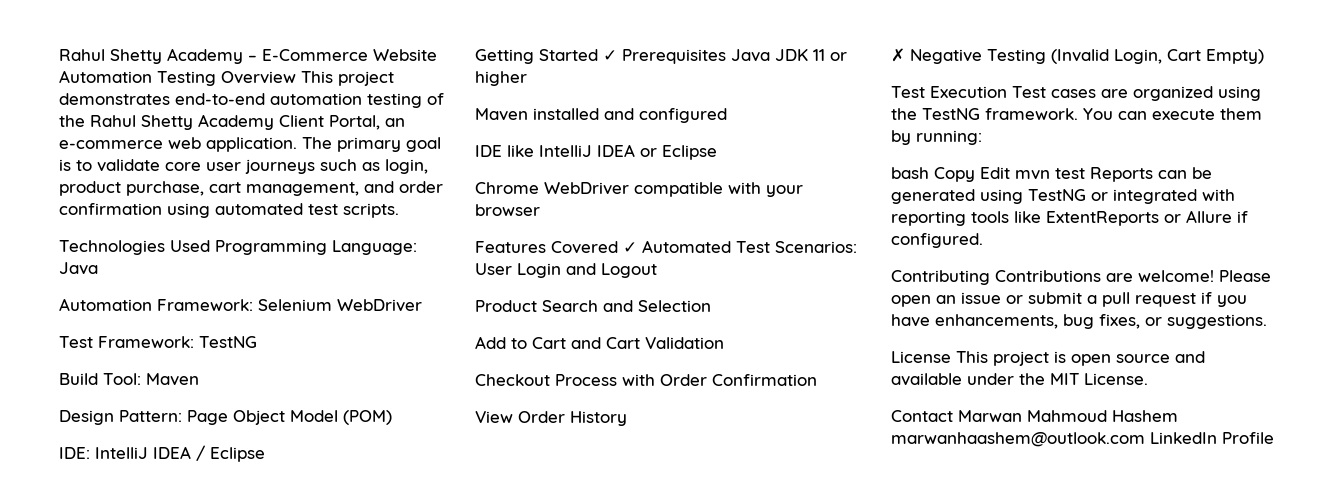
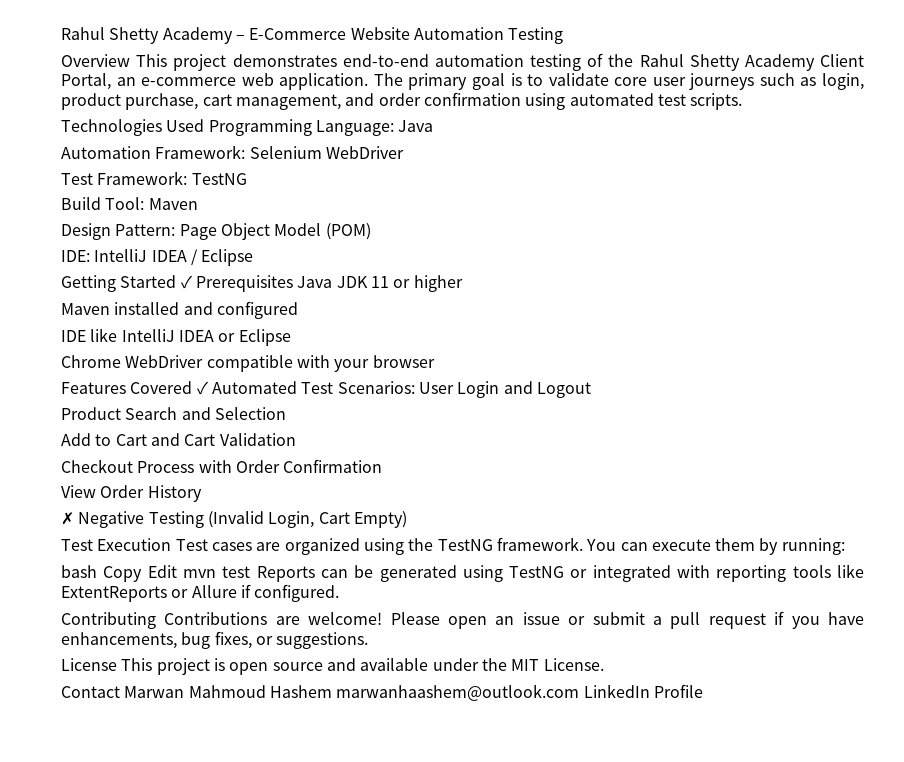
(216, 78) none -> (564, 35) //

